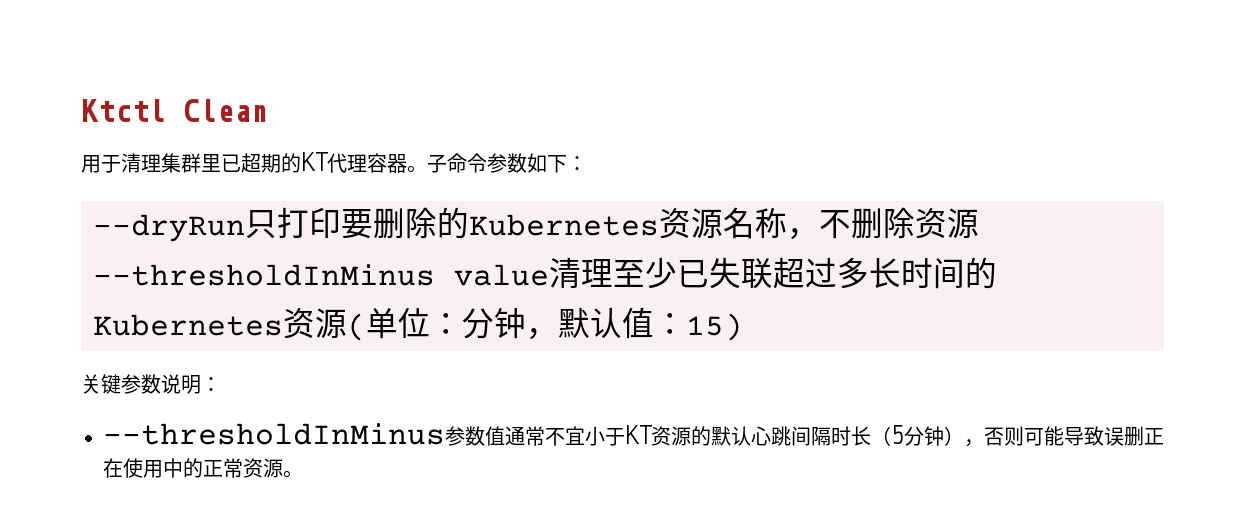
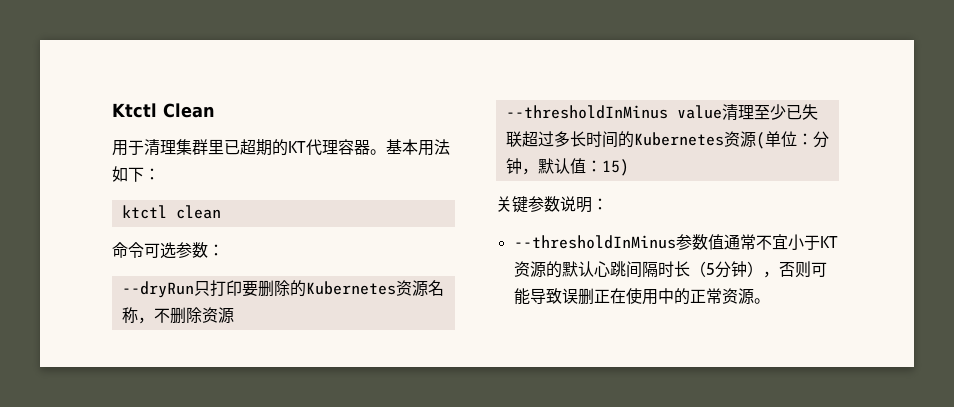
[427,153,567,173] 子命令参数如下 -> [386,139,450,156] [112,166,160,182] [121,205,221,219] [112,242,208,259] 基本用法如下： // ktctl clean // 命令可选参数

